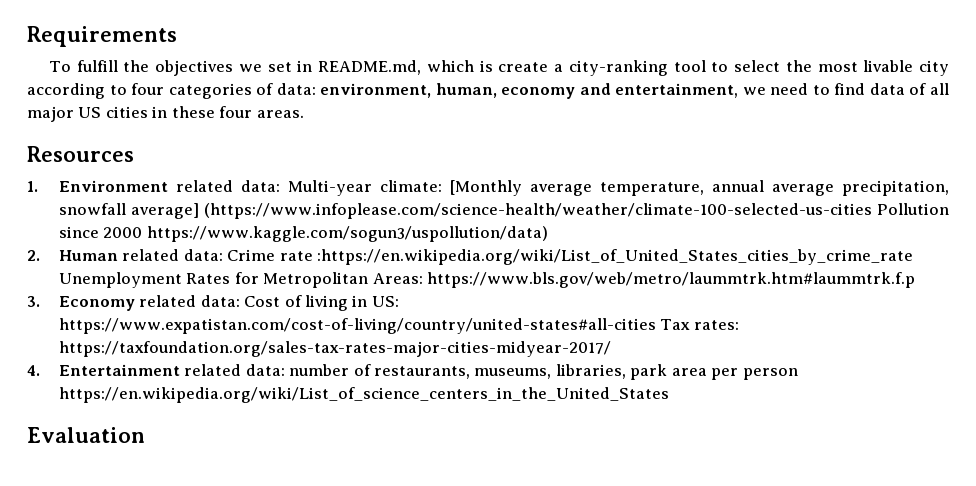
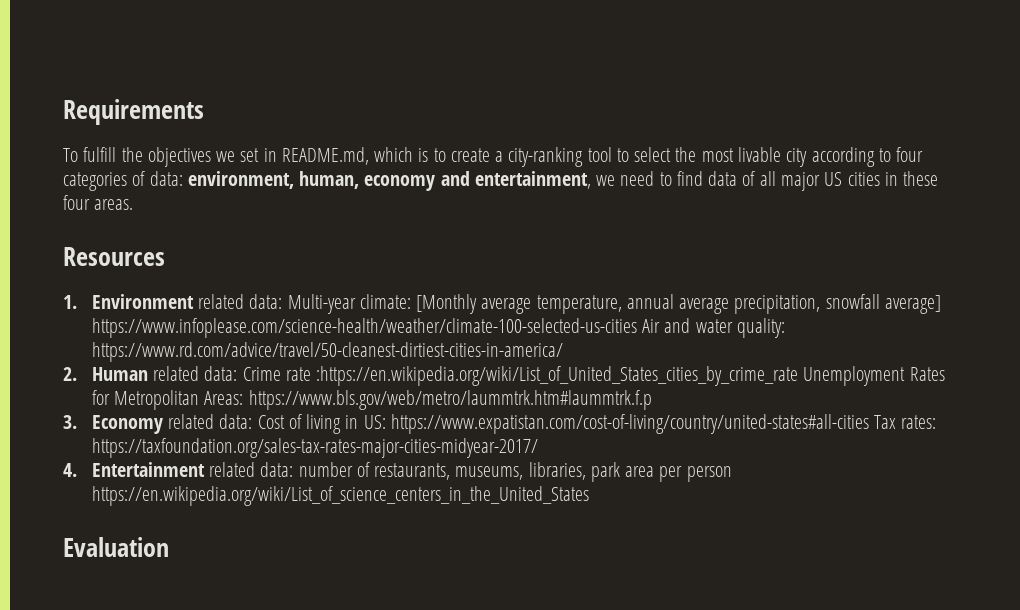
(493, 66) none -> [433,148,446,162] to
[203,203,949,219] [58,226,548,242] (https://www.infoplease.com/science-health/weather/climate-100-selected-us-cities Pollution since 2000 https://www.kaggle.com/sogun3/uspollution/data) -> [91,318,785,338] [91,342,563,362] https://www.infoplease.com/science-health/weather/climate-100-selected-us-cities Air and water quality: https://www.rd.com/advice/travel/50-cleanest-dirtiest-cities-in-america/

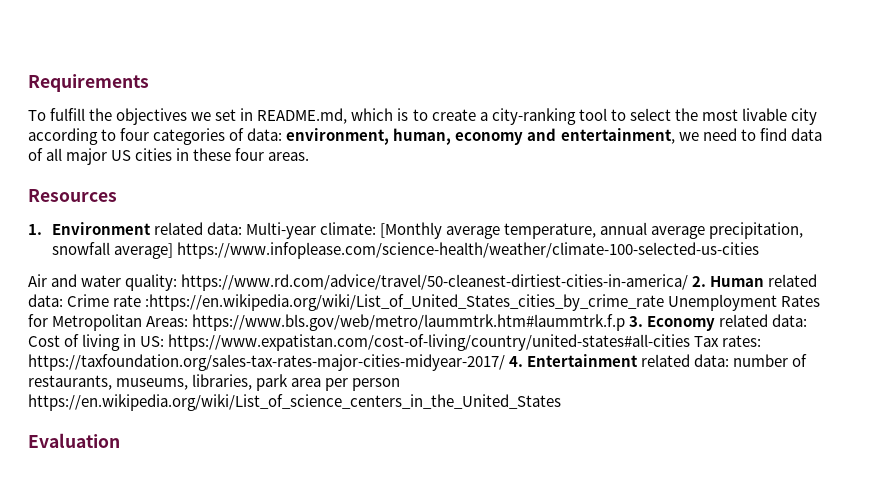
(637, 328) none -> (759, 250) //
(563, 352) // -> (689, 282) none
(652, 400) // -> (626, 322) none
(538, 448) // -> (505, 362) none

